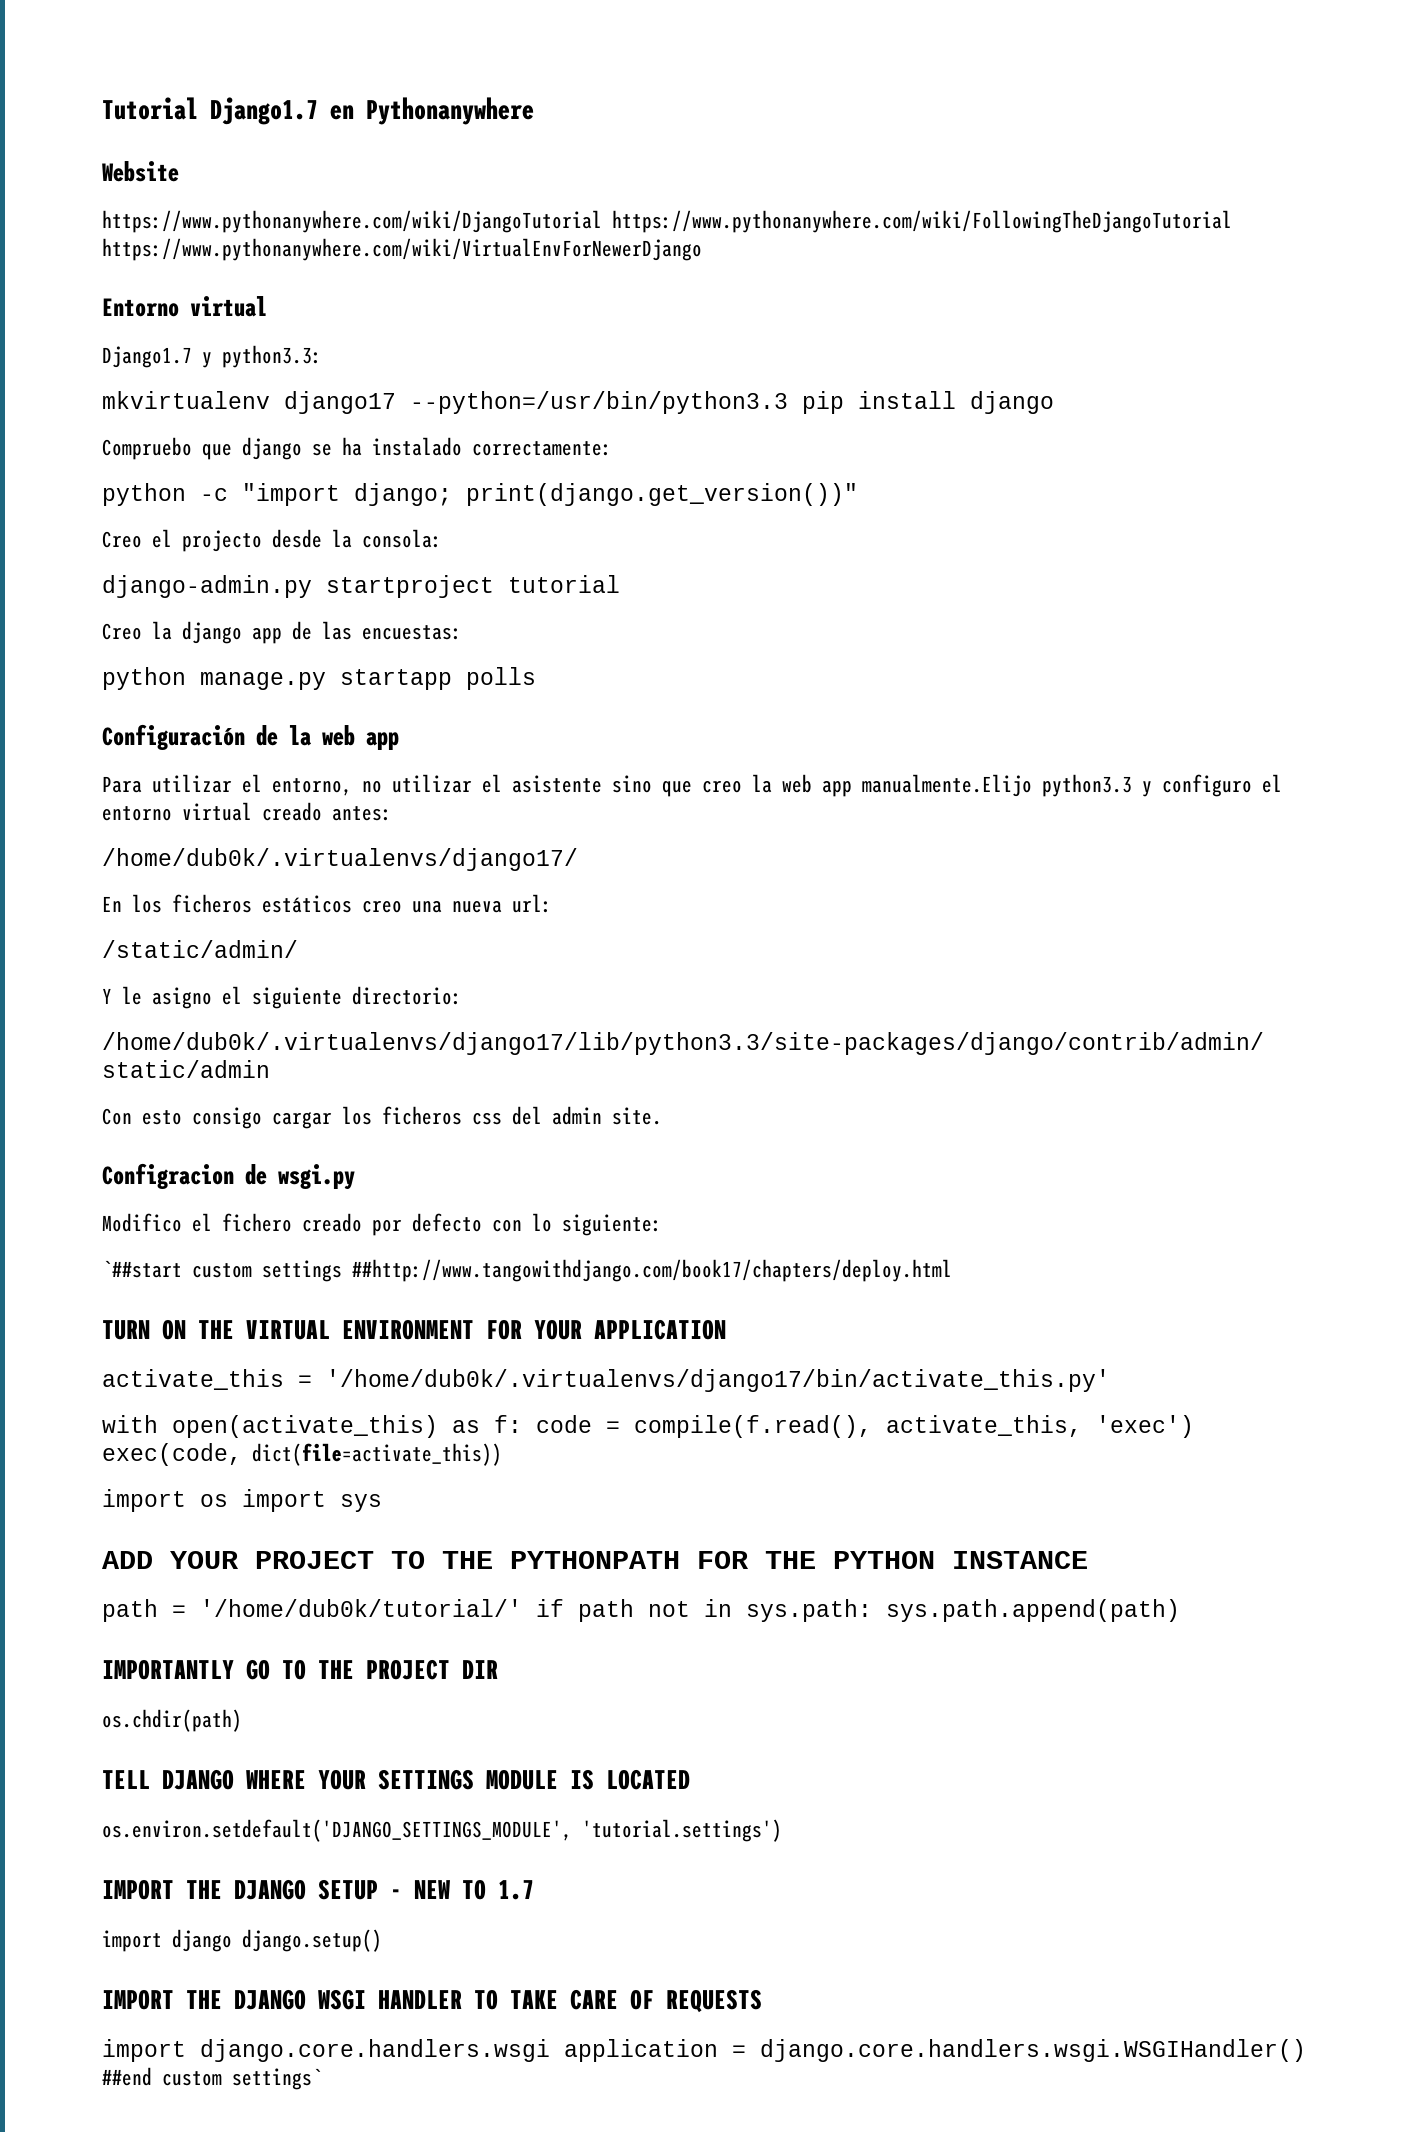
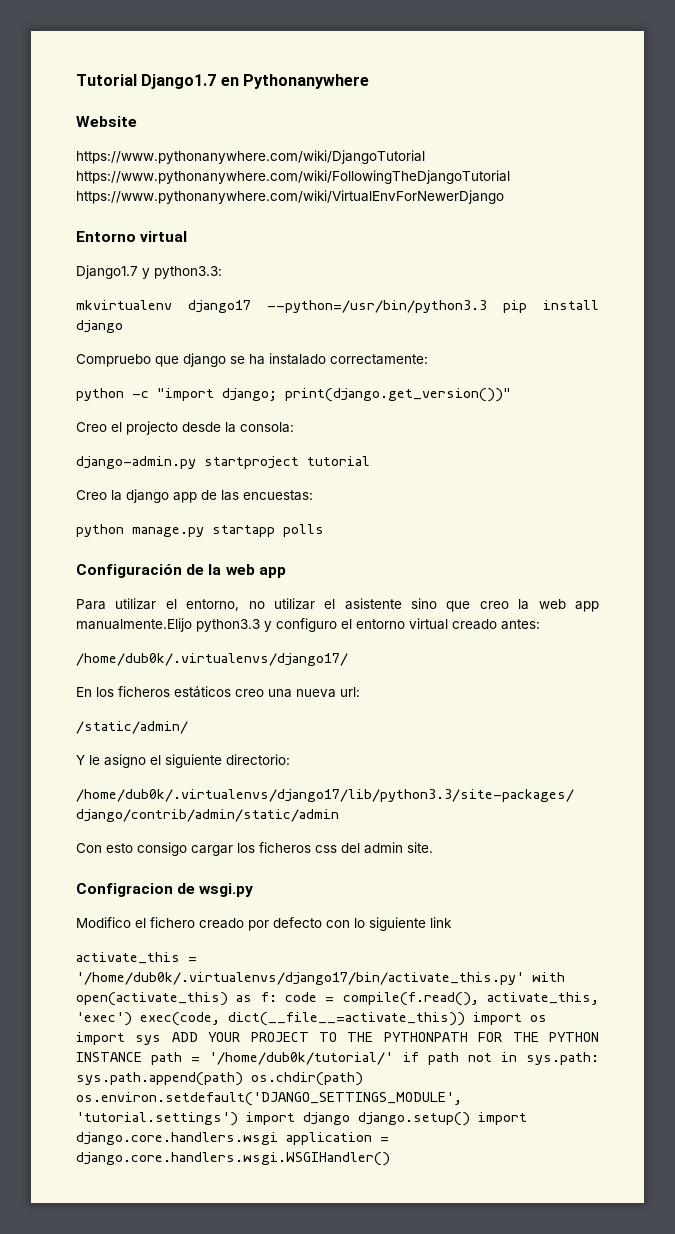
[562,1214,662,1236] [102,1259,952,1282] [102,1319,726,1340] siguiente: // `##start custom settings ##http://www.tangowithdjango.com/book17/chapters/deploy.html // TURN ON THE VIRTUAL ENVIRONMENT FOR YOUR APPLICATION -> [369,917,452,931] siguiente link
(1110, 1380) // -> (524, 978) none
[252,1443,502,1466] dict(file=activate_this)) // -> [228,1012,465,1026] dict(__file__=activate_this))
(382, 1503) // -> (162, 1040) none
(1088, 1560) // -> (142, 1057) none
[102,1659,498,1680] [102,1709,242,1732] [102,1769,690,1790] [102,1819,782,1842] [102,1879,534,1900] [102,1929,382,1952] [102,1989,762,2013] // IMPORTANTLY GO TO THE PROJECT DIR // os.chdir(path) // TELL DJANGO WHERE YOUR SETTINGS MODULE IS LOCATED // os.environ.setdefault('DJANGO_SETTINGS_MODULE', 'tutorial.settings') // IMPORT THE DJANGO SETUP - NEW TO 1.7 // import django django.setup() // IMPORT THE DJANGO WSGI HANDLER TO TAKE CARE OF REQUESTS // -> [251,1072,363,1086] [76,1092,462,1106] [76,1112,470,1126] os.chdir(path) os.environ.setdefault('DJANGO_SETTINGS_MODULE', 'tutorial.settings') import django django.setup()
[102,2067,322,2090] ##end custom settings` -> (390, 1159) none

